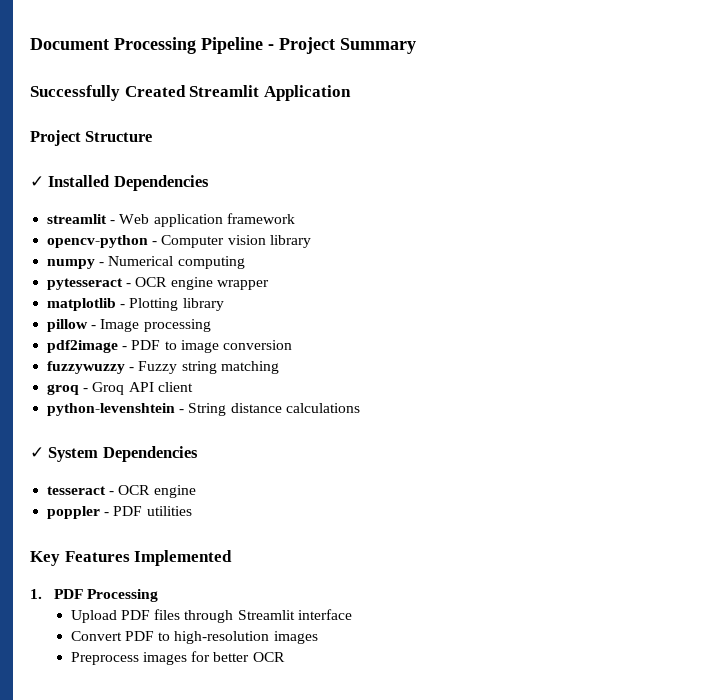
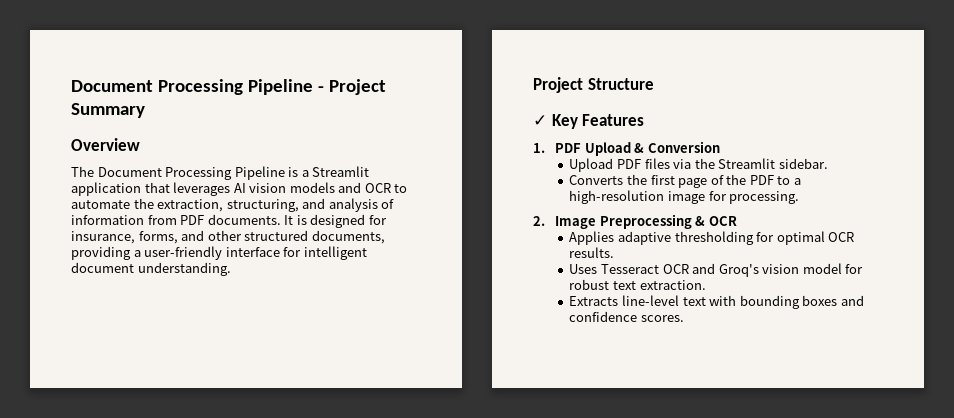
[30,85,351,101] [30,130,153,146] [30,175,209,191] [47,213,295,227] [47,235,311,248] [47,256,245,269] [47,277,269,290] [47,298,224,311] [47,319,211,332] [47,340,292,353] [47,361,279,374] [47,382,193,395] [47,403,360,416] [30,446,198,462] [47,485,196,498] [47,506,192,519] Successfully Created Streamlit Application // Project Structure // ✓ Installed Dependencies // streamlit - Web application framework // opencv-python - Computer vision library // numpy - Numerical computing // pytesseract - OCR engine wrapper // matplotlib - Plotting library // pillow - Image processing // pdf2image - PDF to image conversion // fuzzywuzzy - Fuzzy string matching // groq - Groq API client // python-levenshtein - String distance calculations // ✓ System Dependencies // tesseract - OCR engine // poppler - PDF utilities // -> [71,138,140,151] [71,166,370,180] [71,182,408,196] [71,198,395,212] [71,214,387,228] [71,230,385,244] [71,246,367,260] [71,262,231,276] [533,77,654,93] [533,115,547,126] Overview // The Document Processing Pipeline is a Streamlit application that leverages AI vision models and OCR to automate the extraction, structuring, and analysis of information from PDF documents. It is designed for insurance, forms, and other structured documents, providing a user-friendly interface for intelligent document understanding. // Project Structure // ✓
[134,550,233,566] Implemented -> (645, 120) none
[86,589,158,602] Processing -> [584,141,720,156] Upload & Conversion
[184,609,352,623] [70,631,318,644] [70,651,285,665] through Streamlit interface // Convert PDF to high-resolution images // Preprocess images for better OCR -> [673,158,828,169] [569,174,801,188] [569,190,800,204] [533,214,737,229] [569,231,855,245] [569,247,615,258] [569,263,864,277] [569,279,706,290] [569,295,864,309] [569,311,684,322] via the Streamlit sidebar. // Converts the first page of the PDF to a high-resolution image for processing. // 2. Image Preprocessing & OCR // Applies adaptive thresholding for optimal OCR results. // Uses Tesseract OCR and Groq's vision model for robust text extraction. // Extracts line-level text with bounding boxes and confidence scores.

